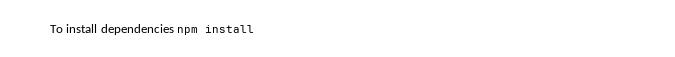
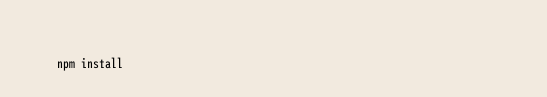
[50,24,174,35] To install dependencies -> (57, 66) none

